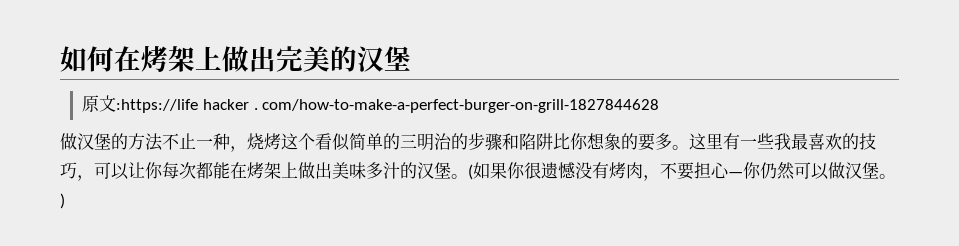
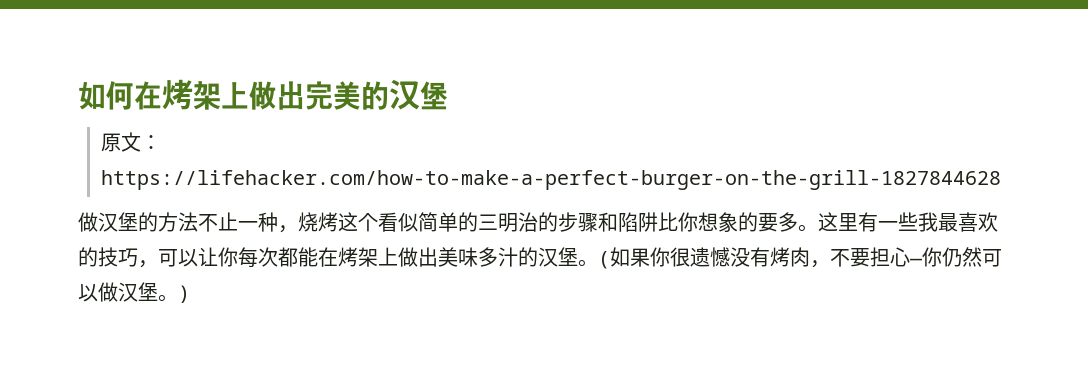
[116,99,660,113] :https://life hacker . com/how-to-make-a-perfect-burger-on-grill-1827844628 -> [141,135,162,150] [101,170,1002,190] ：https://lifehacker.com/how-to-make-a-perfect-burger-on-the-grill-1827844628

